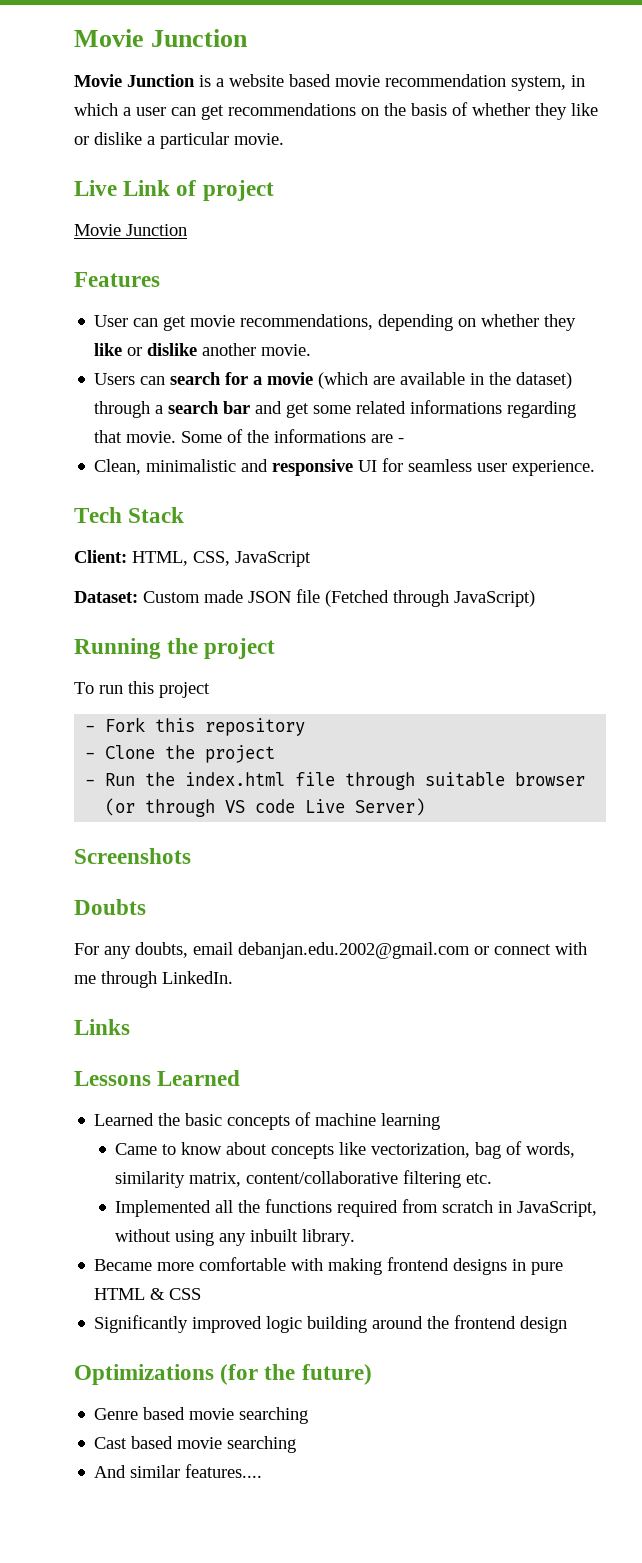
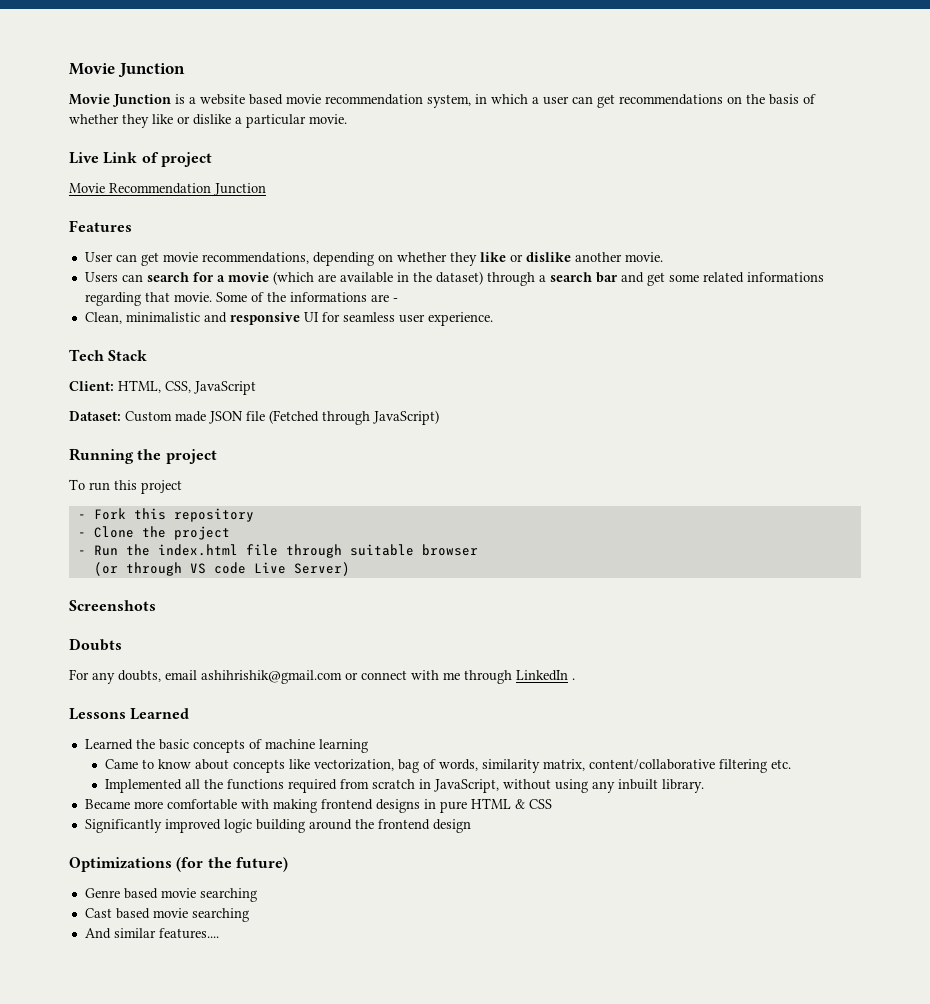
(121, 230) none -> [109,183,211,194] Recommendation
[238,942,470,959] debanjan.edu.2002@gmail.com -> [201,670,342,684] ashihrishik@gmail.com
[162,971,233,984] [74,1019,130,1035] LinkedIn. // Links -> [516,670,575,681] LinkedIn .

